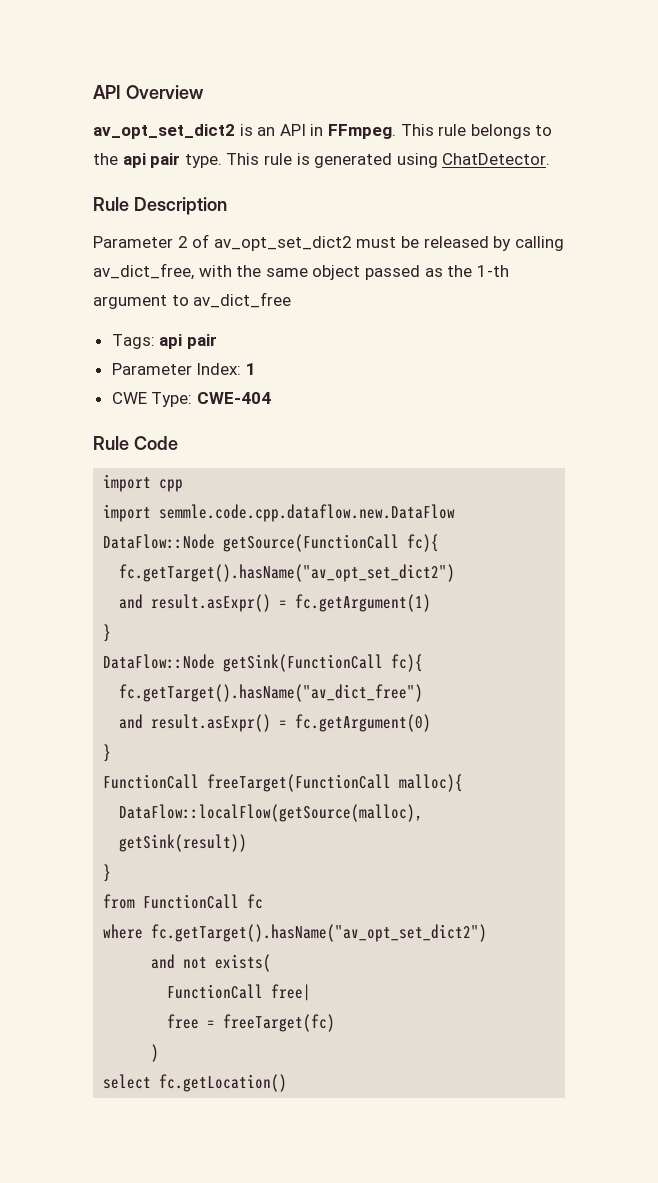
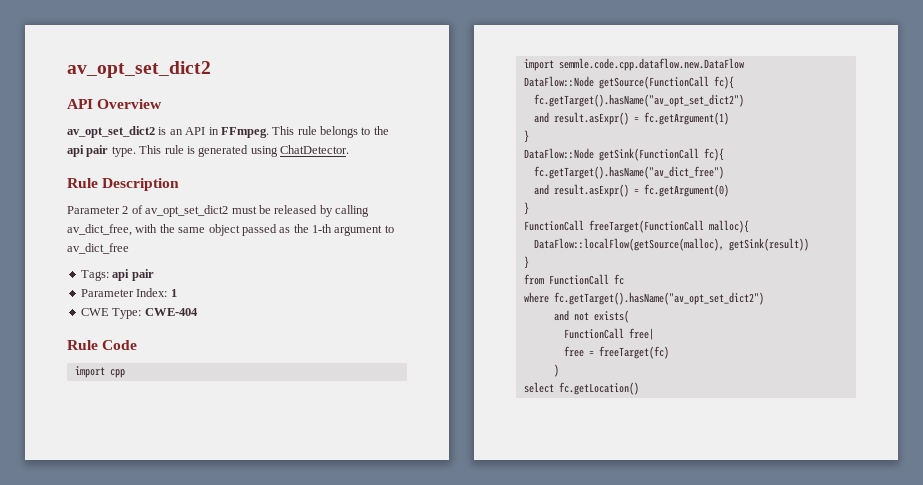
(93, 92) none -> [67,61,211,78] av_opt_set_dict2 //

